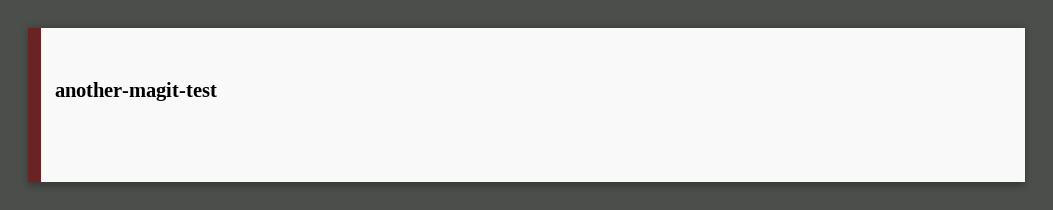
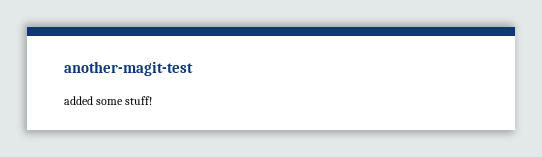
(217, 91) none -> [64,96,153,105] // added some stuff!

